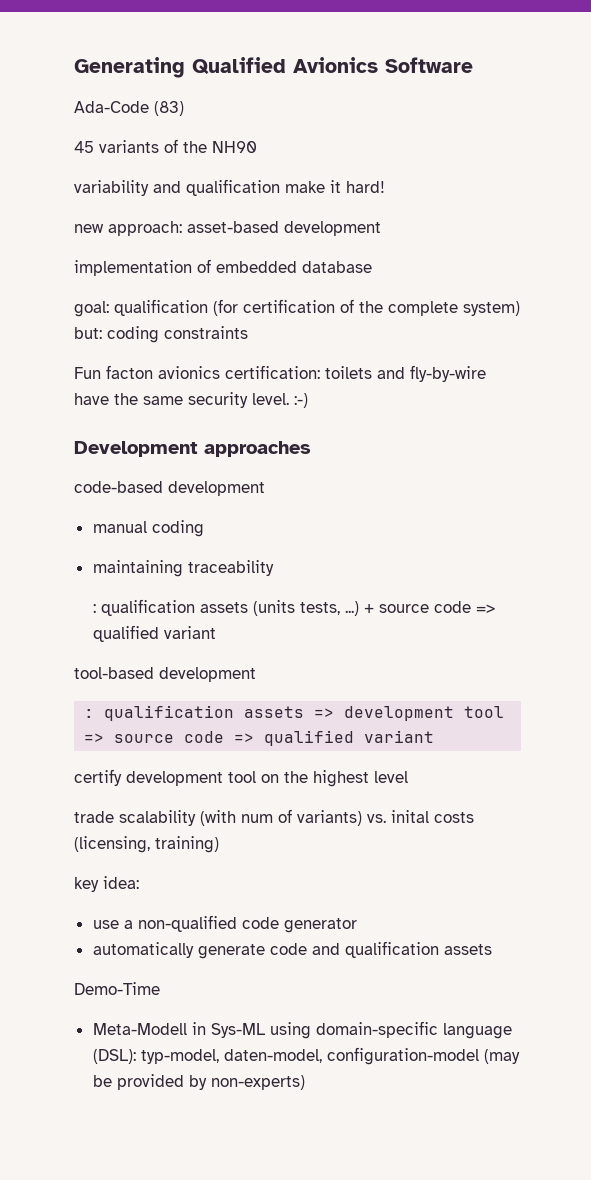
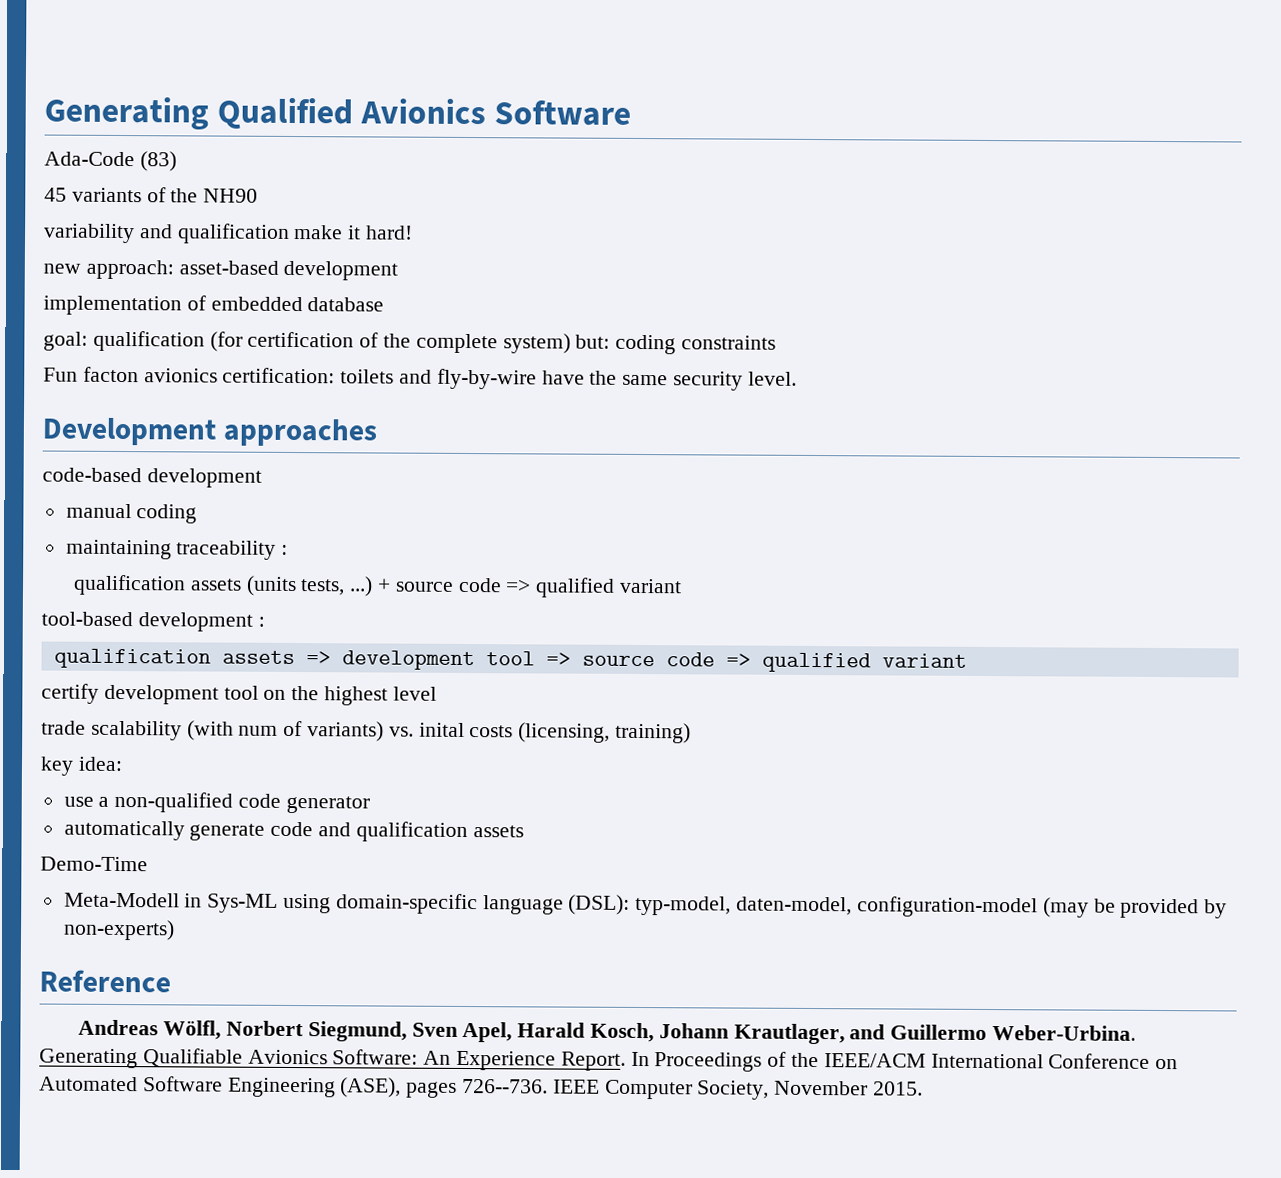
[294,393,308,408] :-) -> (797, 378) none
[93,604,97,613] // : -> [281,544,289,555] : //
[84,709,95,718] // : -> [257,616,265,627] : //
(305, 1082) none -> [39,969,171,993] [78,1019,1137,1045] [39,1048,1179,1072] [39,1076,924,1100] // Reference // Andreas Wölfl, Norbert Siegmund, Sven Apel, Harald Kosch, Johann Krautlager, and Guillermo Weber-Urbina. Generating Qualifiable Avionics Software: An Experience Report. In Proceedings of the IEEE/ACM International Conference on Automated Software Engineering (ASE), pages 726--736. IEEE Computer Society, November 2015.

